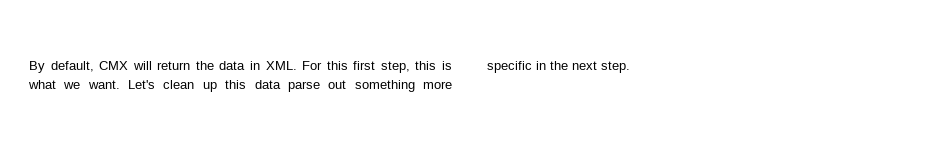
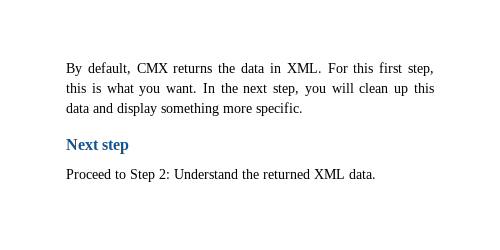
[132,61,191,70] will return -> [173,64,213,73] returns
[63,80,453,92] [487,61,630,73] we want. Let's clean up this data parse out something more specific in the next step. -> [139,83,435,96] [66,102,303,116] [66,139,130,154] [66,169,376,182] you want. In the next step, you will clean up this data and display something more specific. // Next step // Proceed to Step 2: Understand the returned XML data.

